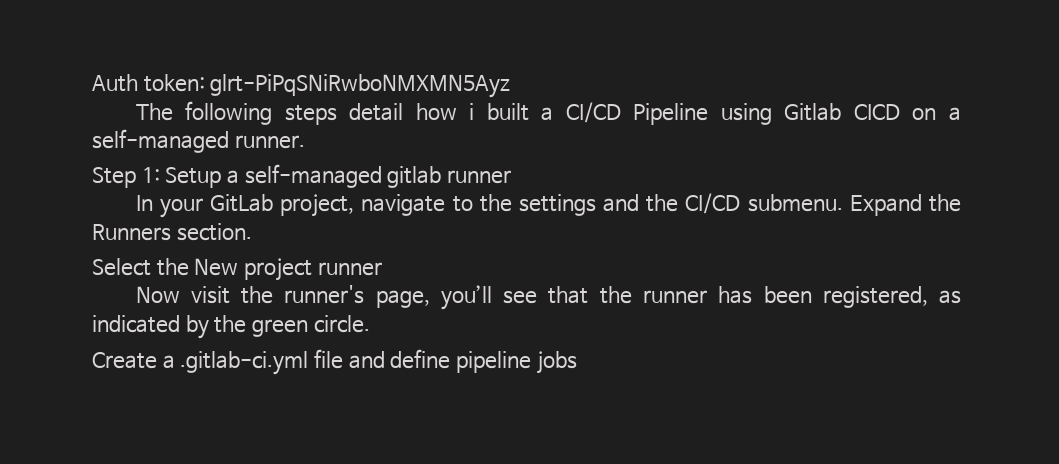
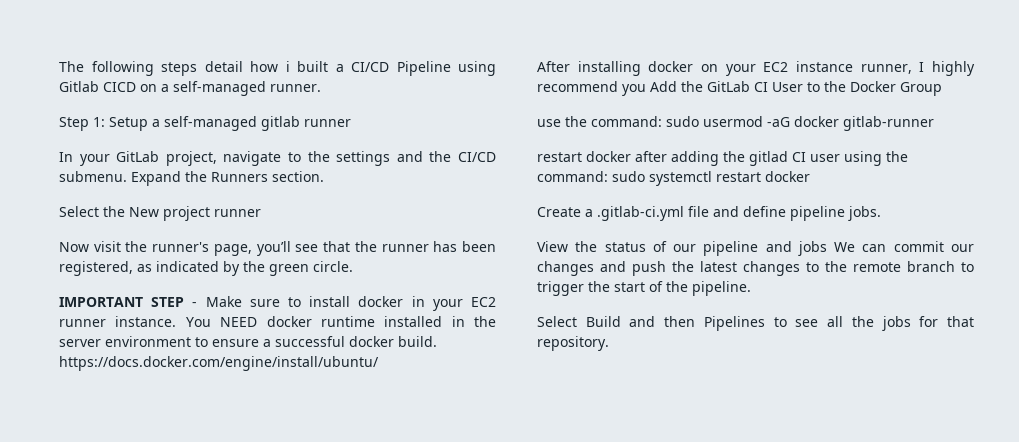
[92,74,511,98] Auth token: glrt-PiPqSNiRwboNMXMN5Ayz // -> (59, 66) none
(370, 324) none -> [59,296,496,311] [59,316,496,327] [59,336,437,347] [59,356,379,371] [537,61,975,76] [537,81,942,96] [537,116,934,131] [537,151,908,166] [537,171,810,186] // IMPORTANT STEP - Make sure to install docker in your EC2 runner instance. You NEED docker runtime installed in the server environment to ensure a successful docker build. https://docs.docker.com/engine/install/ubuntu/ // After installing docker on your EC2 instance runner, I highly recommend you Add the GitLab CI User to the Docker Group // use the command: sudo usermod -aG docker gitlab-runner // restart docker after adding the gitlad CI user using the command: sudo systemctl restart docker
[536,351,577,374] jobs -> [848,206,881,221] [537,241,974,256] [537,261,974,276] [537,281,751,296] [537,316,974,331] [537,336,609,351] jobs. // View the status of our pipeline and jobs We can commit our changes and push the latest changes to the remote branch to trigger the start of the pipeline. // Select Build and then Pipelines to see all the jobs for that repository.

